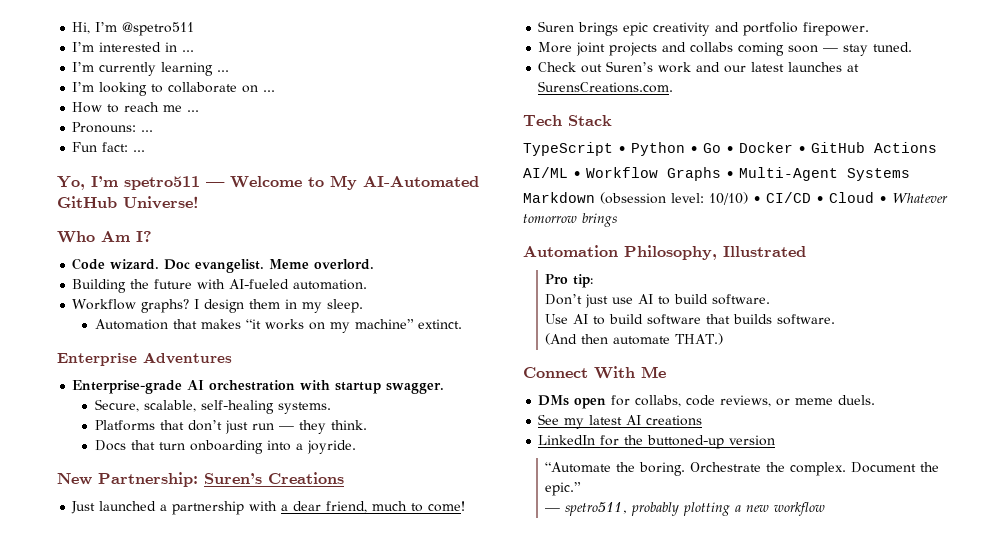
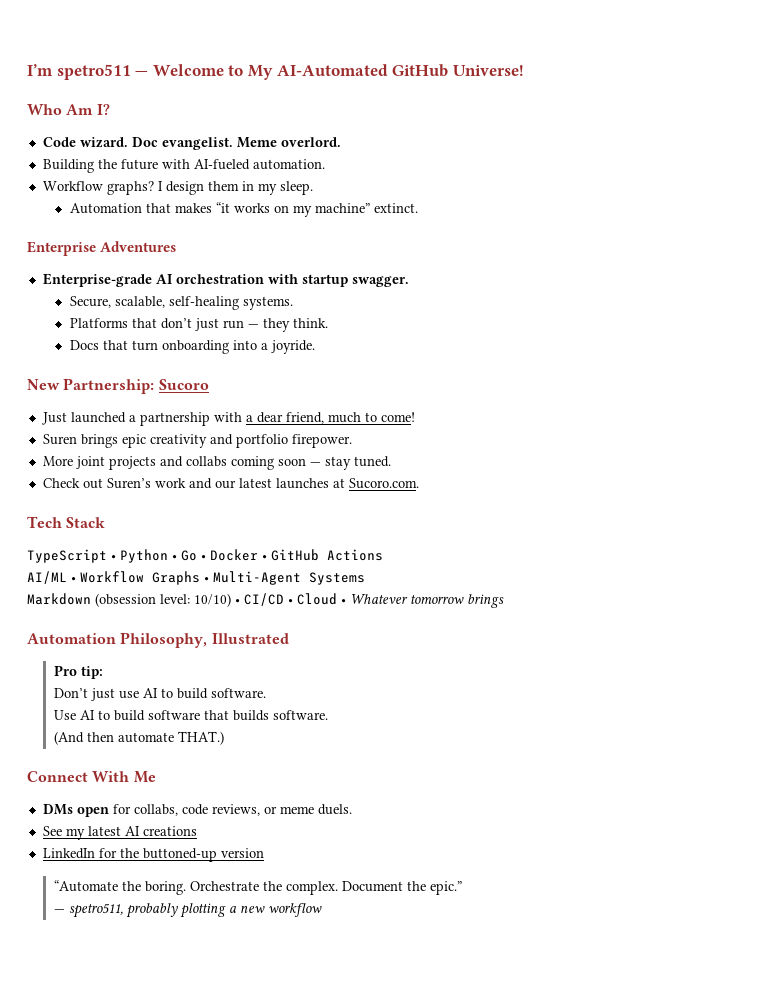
[72,22,195,36] [72,42,195,52] [72,62,230,76] [72,82,276,96] [72,102,200,113] [72,122,154,133] [72,142,146,152] [57,176,85,190] Hi, I’m @spetro511 // I’m interested in ... // I’m currently learning ... // I’m looking to collaborate on ... // How to reach me ... // Pronouns: ... // Fun fact: ... // Yo, -> (27, 70) none
[204,472,344,484] Suren’s Creations -> [158,379,209,390] Sucoro
[538,81,674,93] SurensCreations.com. -> [348,478,419,489] Sucoro.com.

